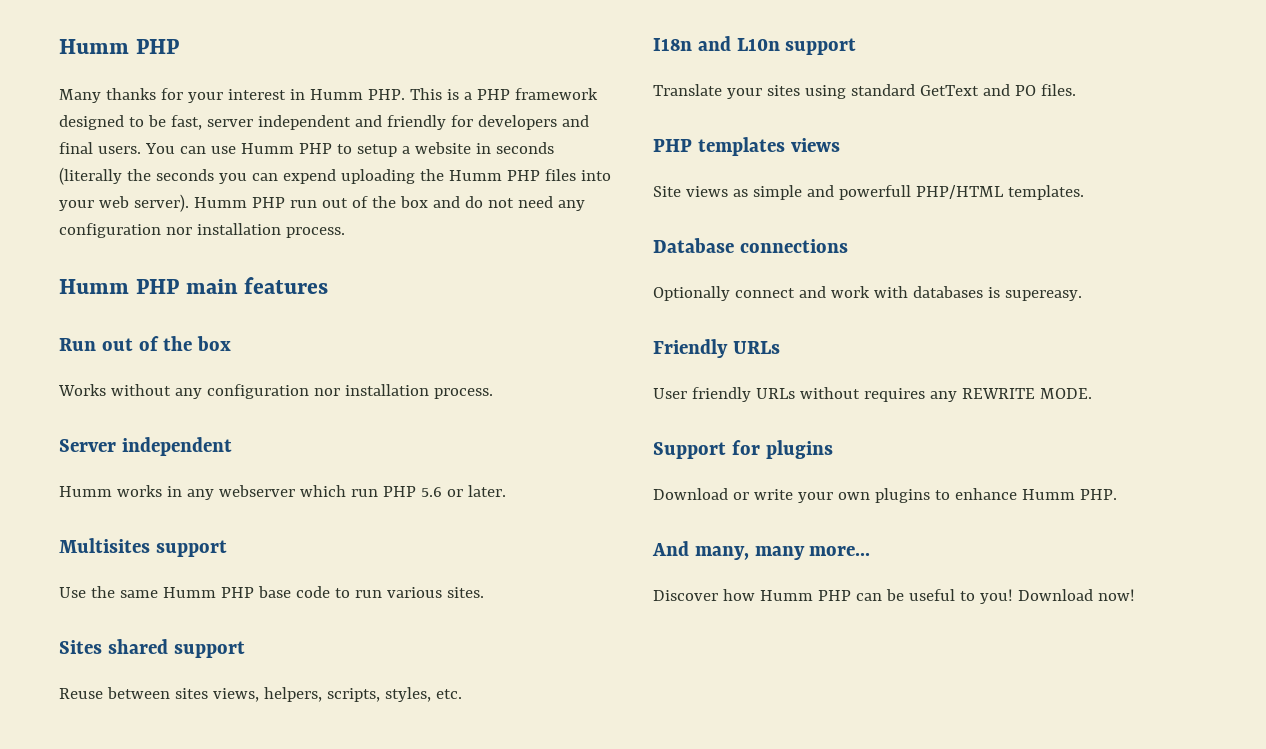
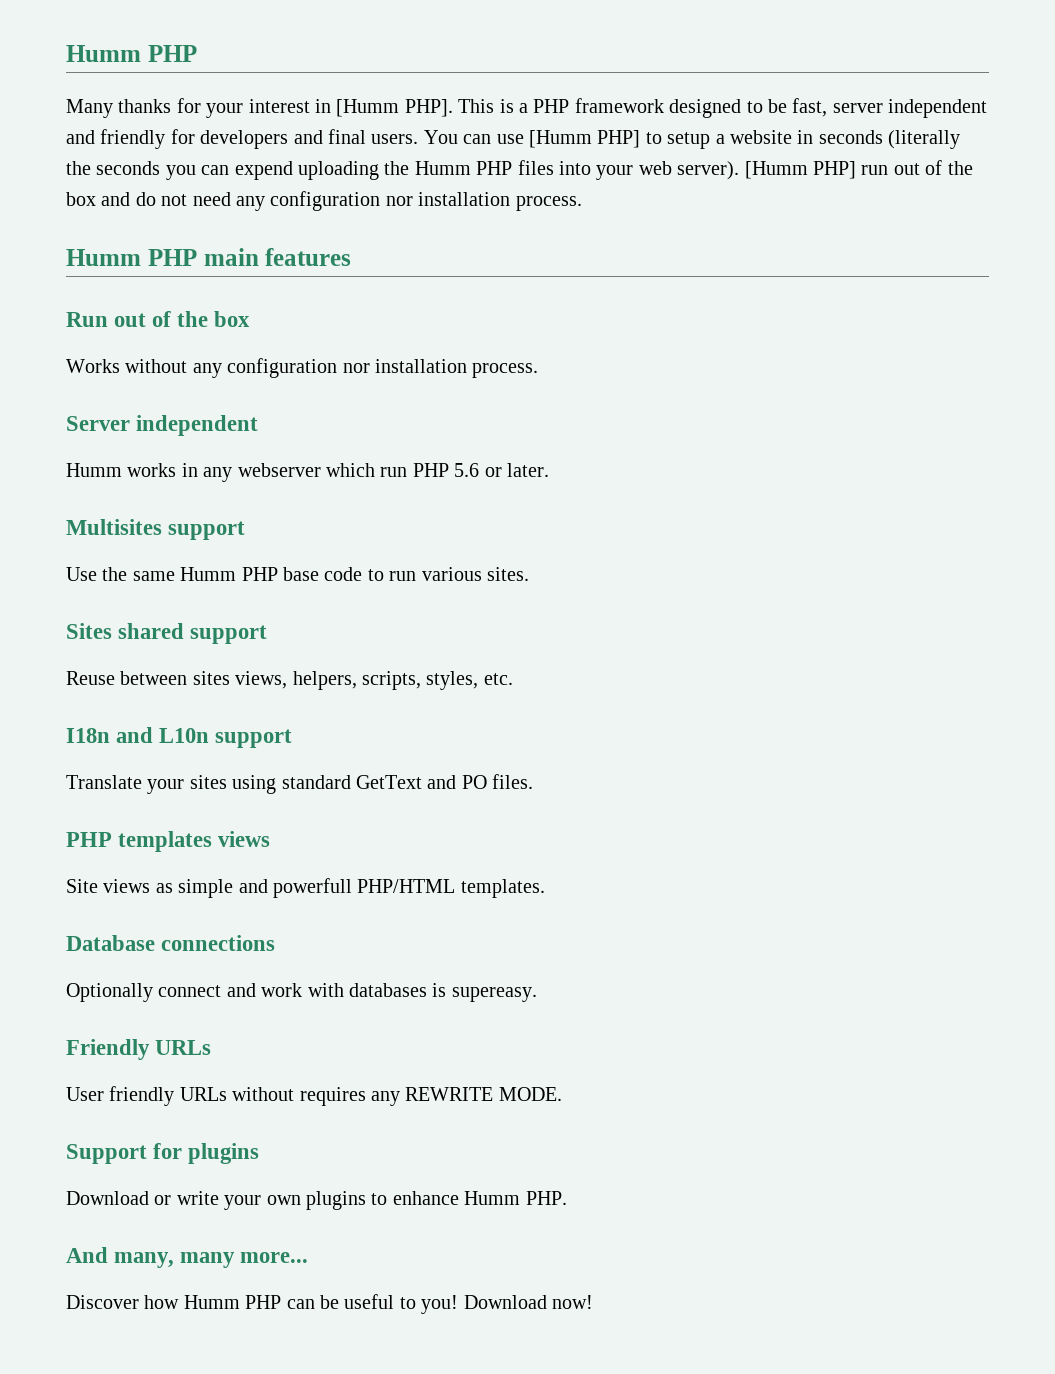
[309,89,405,100] Humm PHP. -> [336,99,453,117] [Humm PHP].
[240,143,332,154] Humm PHP -> [528,130,641,148] [Humm PHP]
[193,197,285,208] Humm PHP -> [744,161,856,179] [Humm PHP]

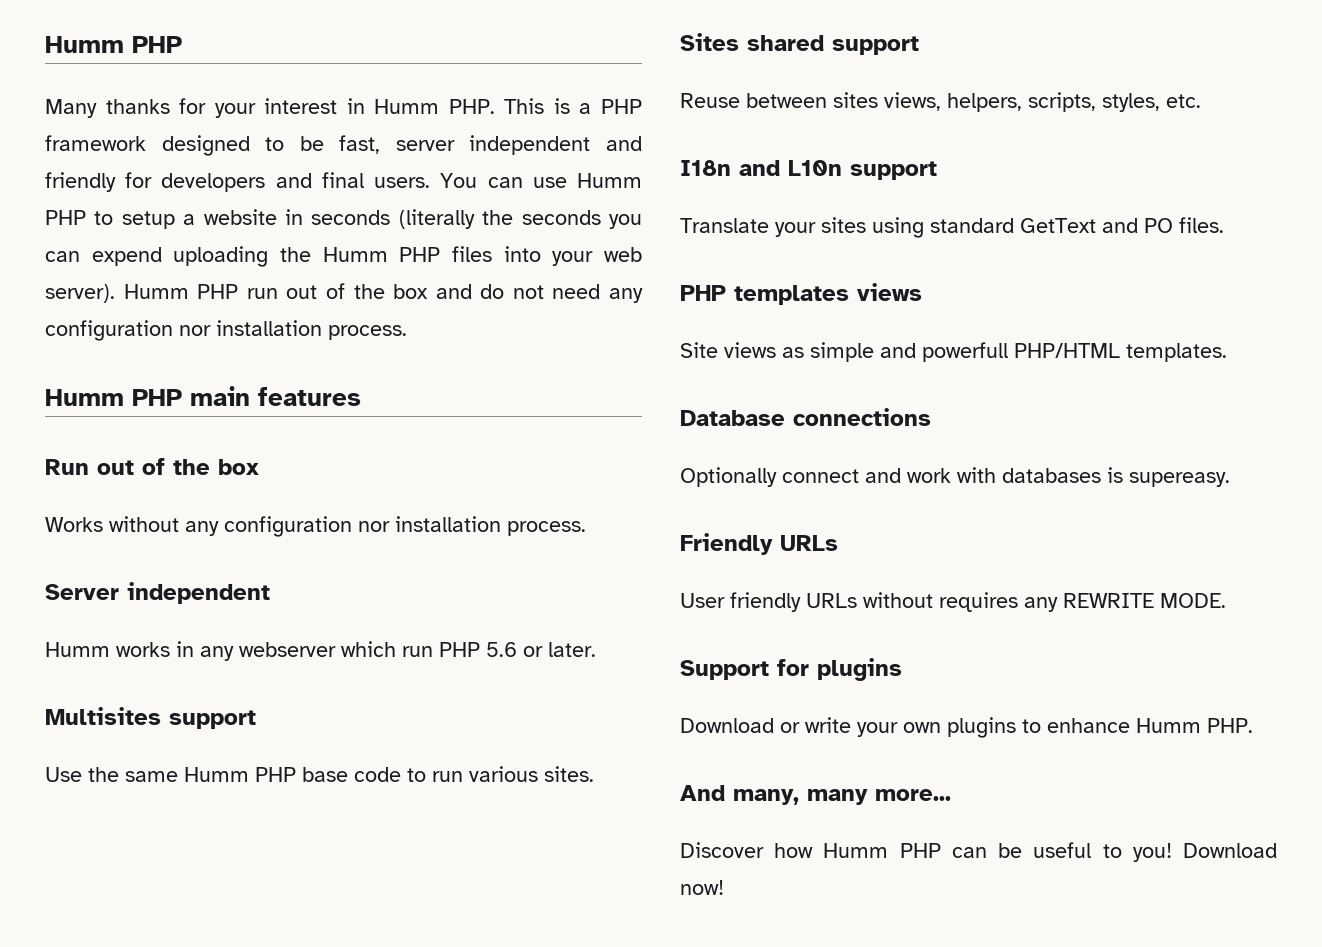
[336,99,453,117] [Humm PHP]. -> [374,99,495,114] Humm PHP.
[528,130,641,148] [Humm PHP] -> [577,173,642,188] [45,210,86,225] Humm PHP
[744,161,856,179] [Humm PHP] -> [123,284,239,299] Humm PHP

